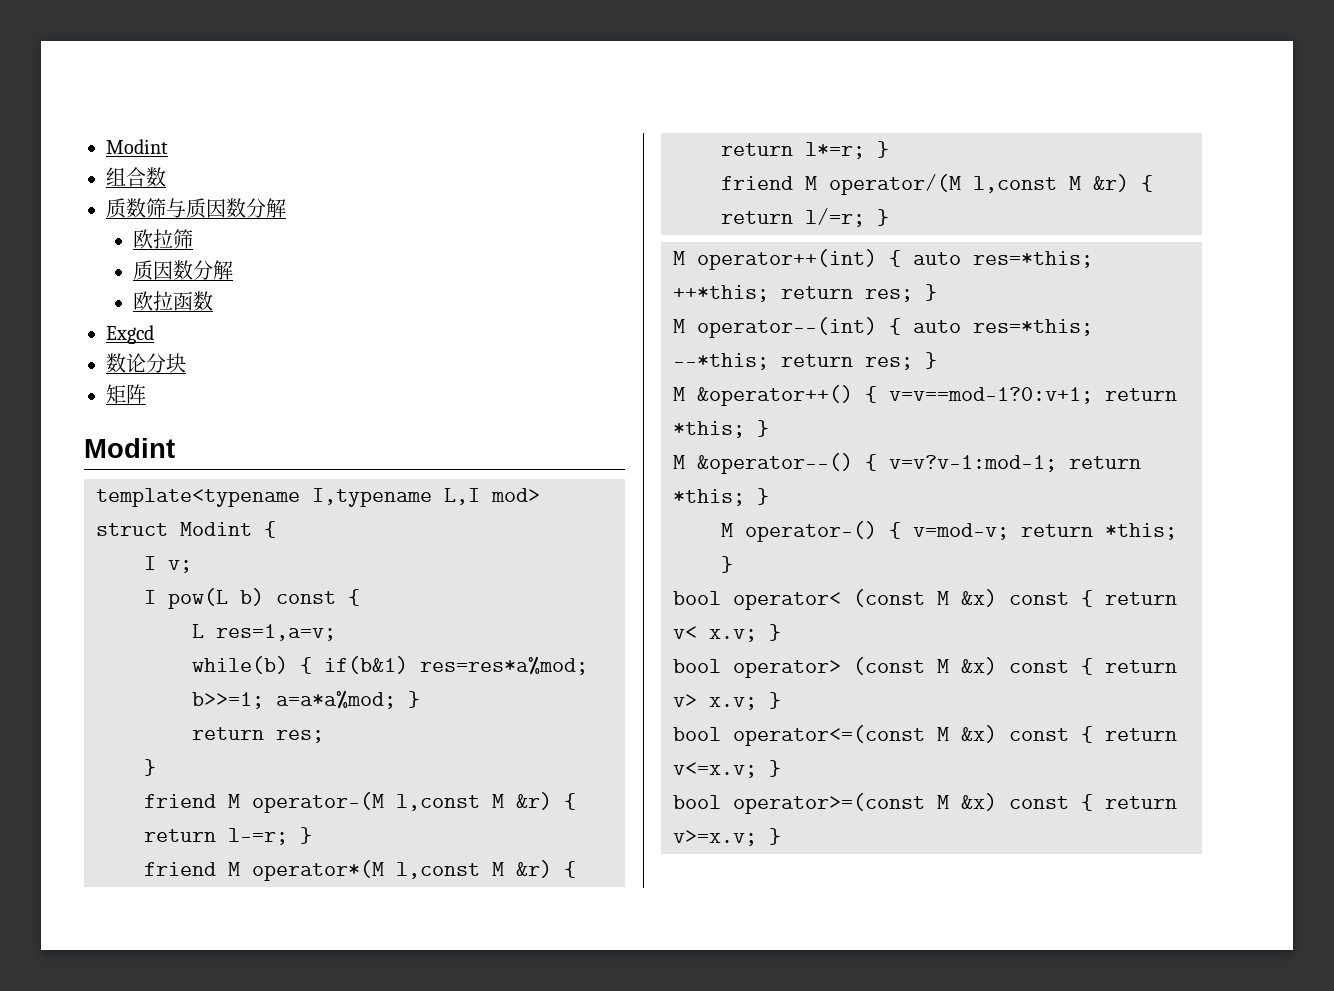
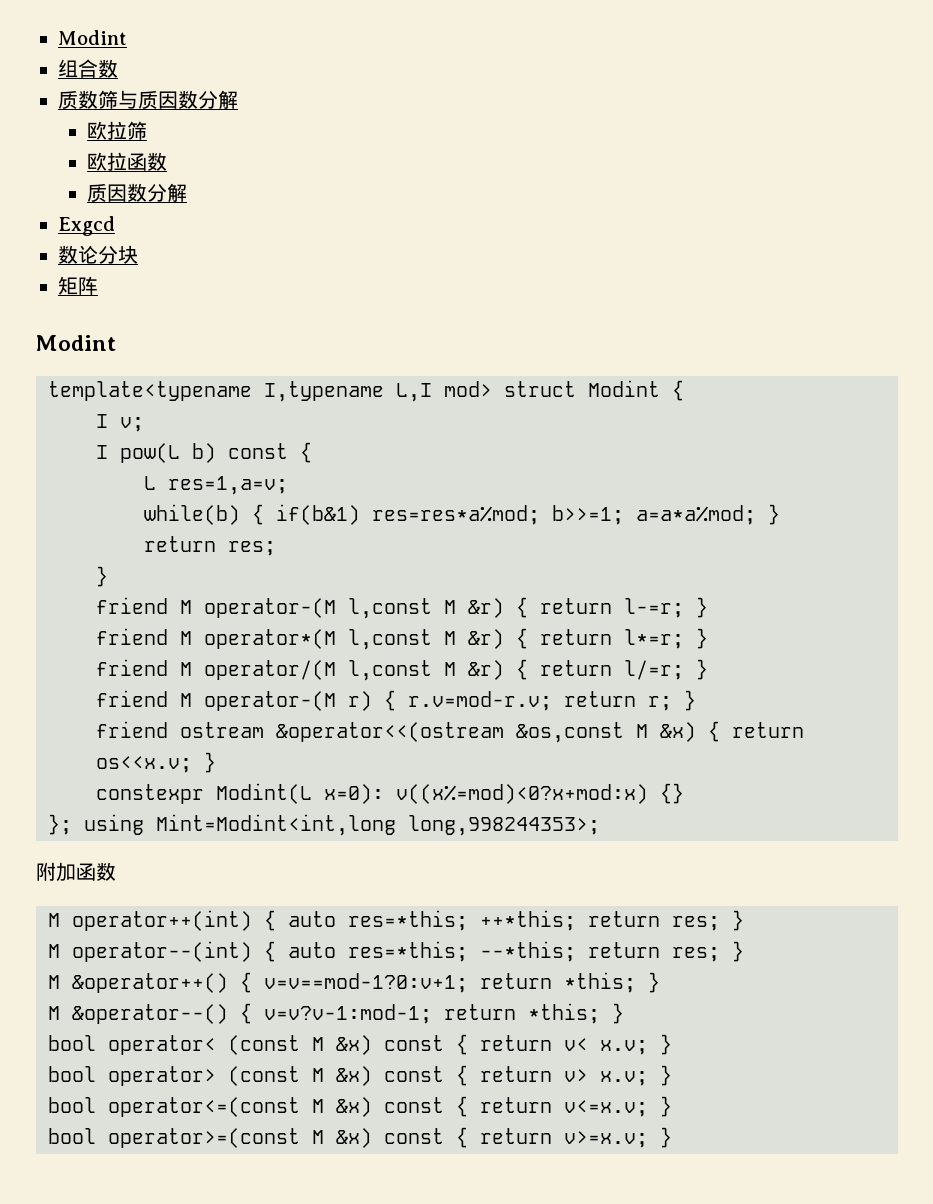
[133,260,234,280] [133,291,214,311] // 质因数分解 // 欧拉函数 -> [86,152,167,171] [86,183,187,202] // 欧拉函数 // 质因数分解
(889, 217) none -> [96,690,696,711] [96,721,804,743] [96,752,216,773] [96,783,684,804] [48,814,600,836] [36,862,116,882] // friend M operator-(M r) { r.v=mod-r.v; return r; } // friend ostream &operator<<(ostream &os,const M &x) { return os<<x.v; } // constexpr Modint(L x=0): v((x%=mod)<0?x+mod:x) {} // }; using Mint=Modint<int,long long,998244353>; // 附加函数
[721,521,1177,542] [721,556,733,573] // M operator-() { v=mod-v; return *this; } -> (624, 1013) none

